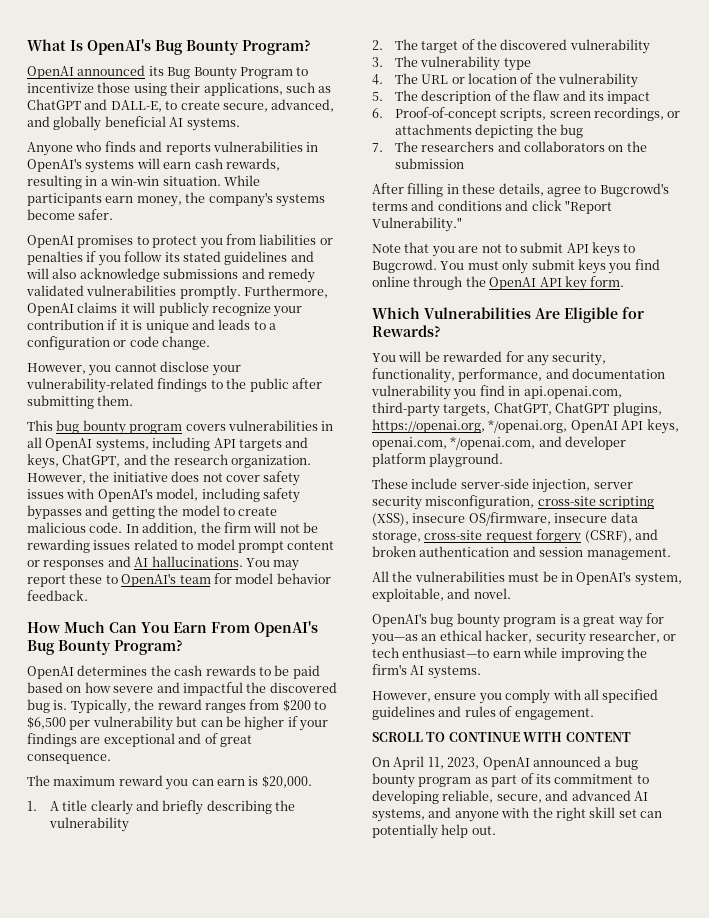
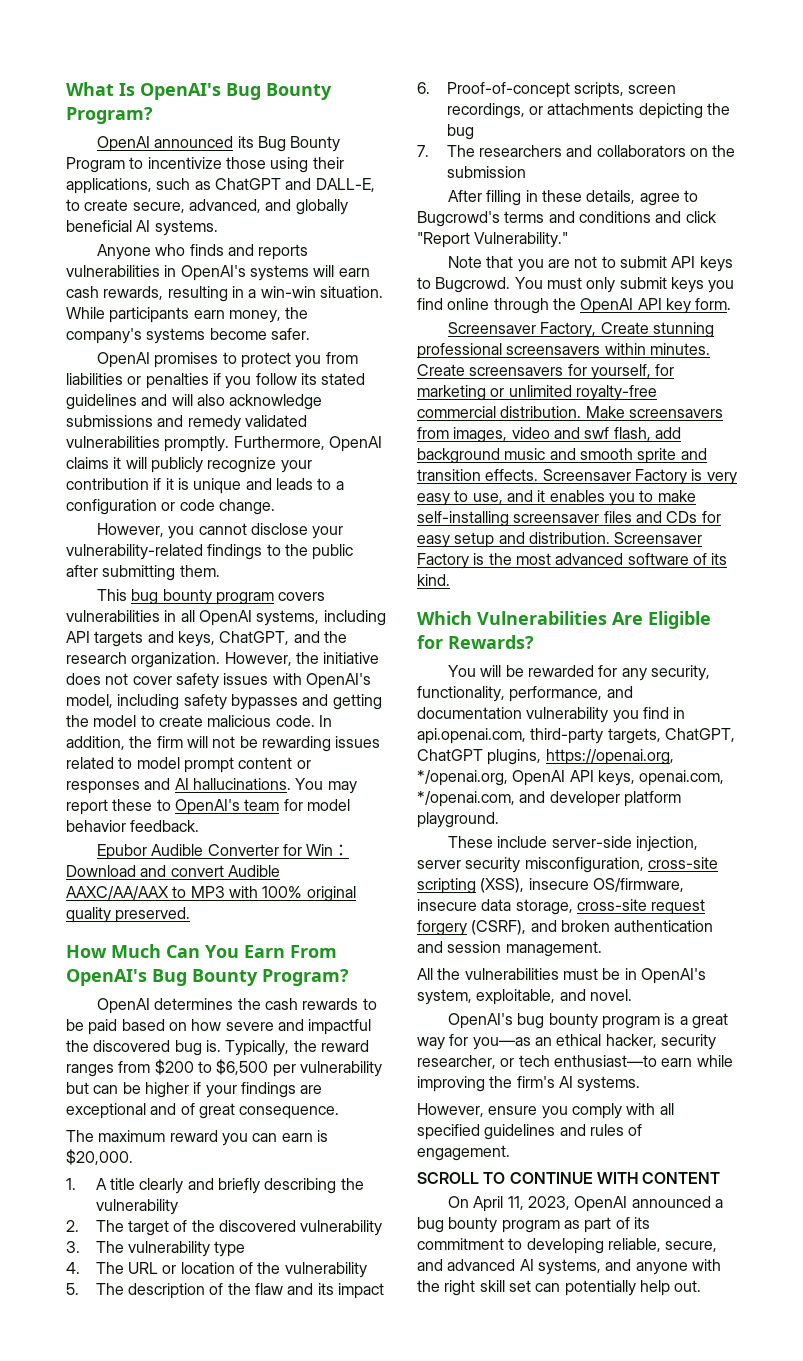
(88, 595) none -> [97,844,350,860] [66,865,280,877] [66,886,356,902] [66,907,191,923] // Epubor Audible Converter for Win：Download and convert Audible AAXC/AA/AAX to MP3 with 100% original quality preserved.
(625, 281) none -> [448,322,715,338] [417,343,710,359] [417,364,675,380] [417,385,657,401] [417,406,723,418] [417,427,681,443] [417,448,707,464] [417,469,737,485] [417,490,696,506] [417,511,721,527] [417,532,703,548] [417,553,728,569] [417,574,450,586] // Screensaver Factory, Create stunning professional screensavers within minutes. Create screensavers for yourself, for marketing or unlimited royalty-free commercial distribution. Make screensavers from images, video and swf flash, add background music and smooth sprite and transition effects. Screensaver Factory is very easy to use, and it enables you to make self-installing screensaver files and CDs for easy setup and distribution. Screensaver Factory is the most advanced software of its kind.

